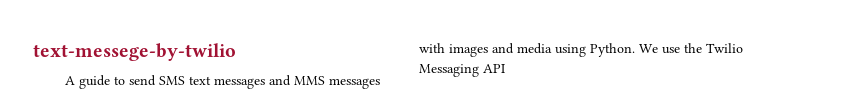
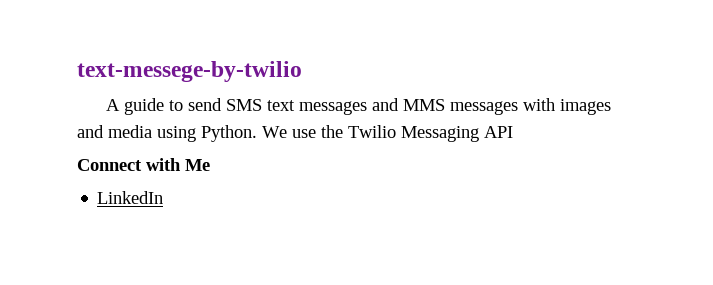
(505, 68) none -> [77,158,210,171] [97,191,164,204] // Connect with Me // LinkedIn

